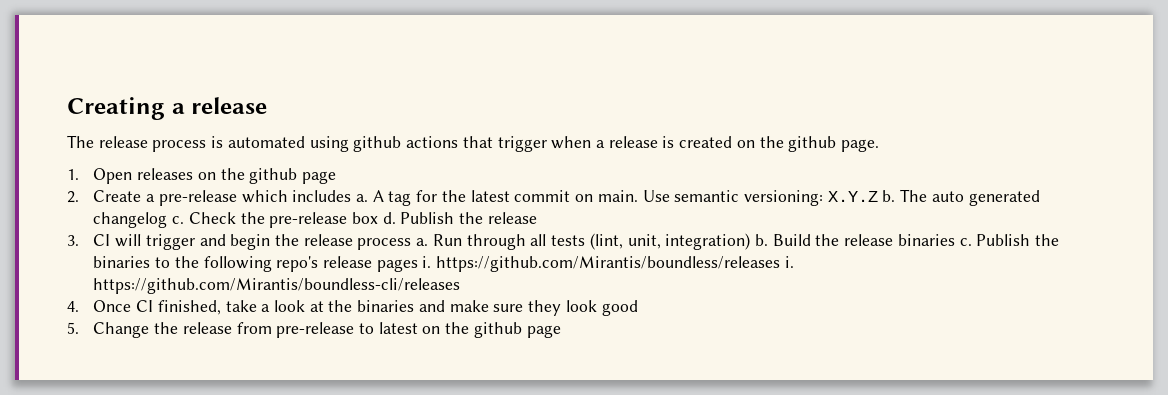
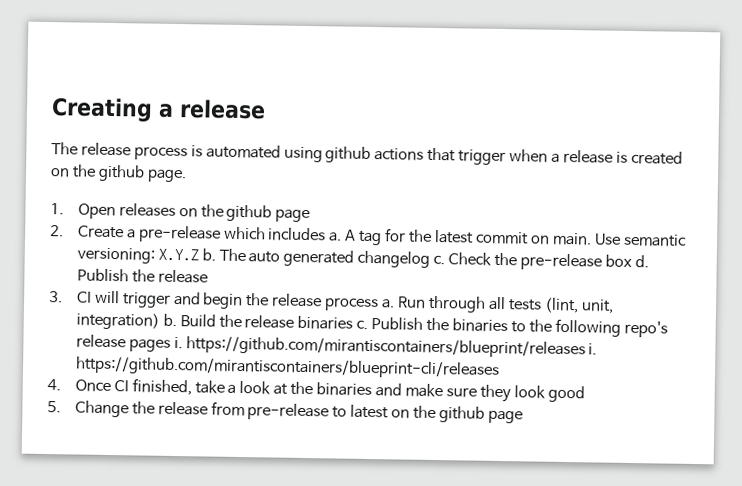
[436,256,794,272] [93,278,461,294] https://github.com/Mirantis/boundless/releases i. https://github.com/Mirantis/boundless-cli/releases -> [185,336,598,359] [74,356,500,379] https://github.com/mirantiscontainers/blueprint/releases i. https://github.com/mirantiscontainers/blueprint-cli/releases

